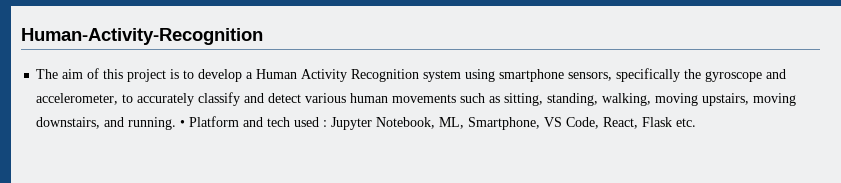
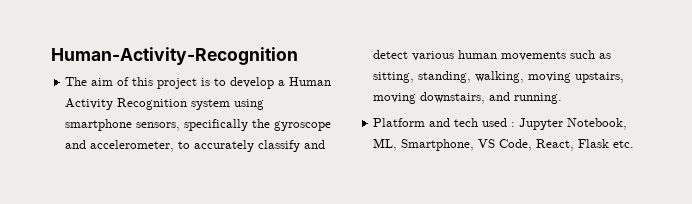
[180,120,186,127] • -> (563, 98) //

